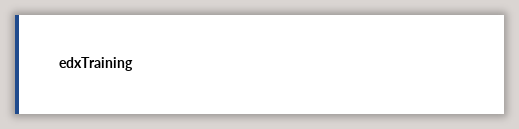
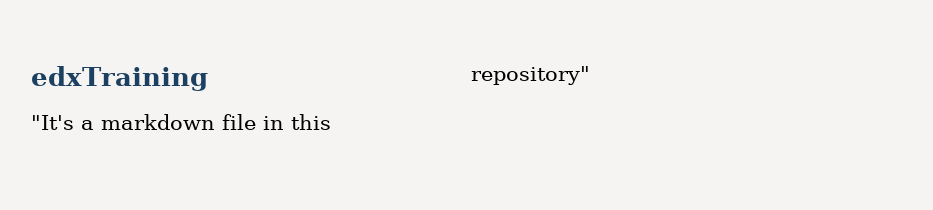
(133, 64) none -> [31,114,331,130] [471,66,590,85] // "It's a markdown file in this repository"

